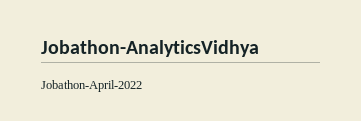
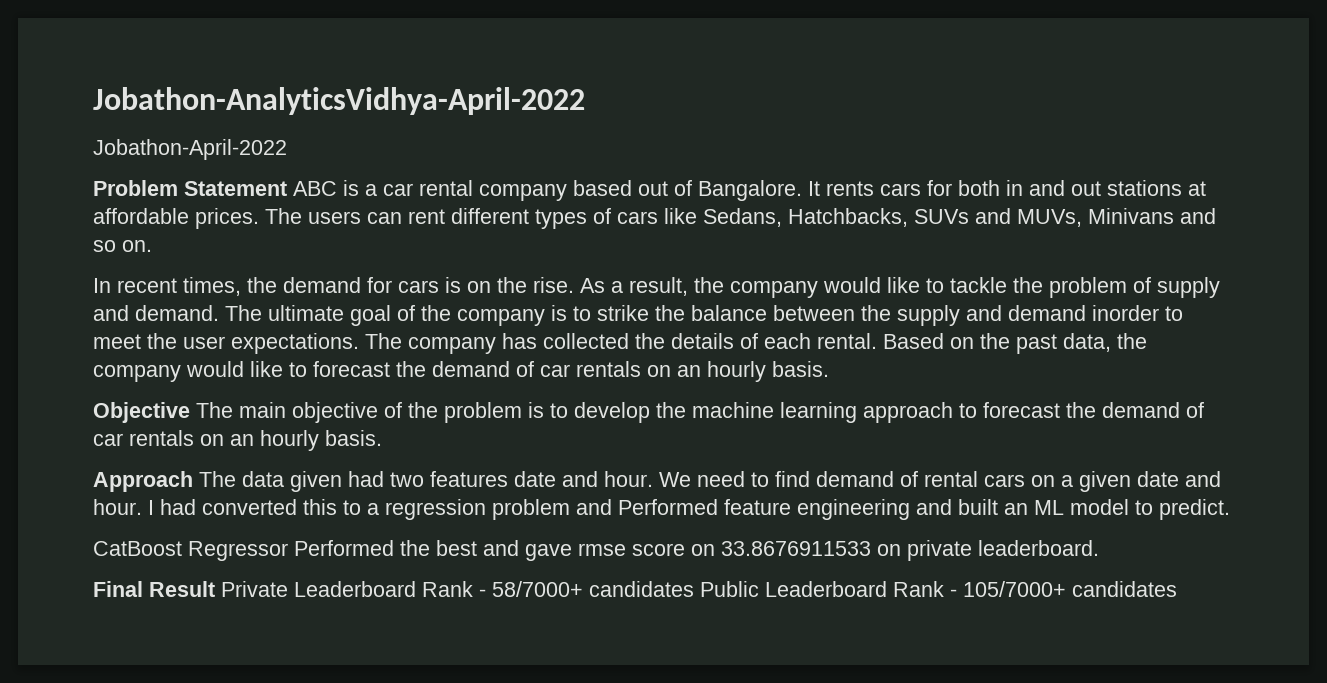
[41,40,259,57] Jobathon-AnalyticsVidhya -> [93,87,585,115] Jobathon-AnalyticsVidhya-April-2022
(142, 86) none -> [93,180,1206,201] [93,208,1216,229] [93,240,152,252] [93,277,1220,298] [93,305,1183,326] [93,333,1147,354] [93,361,829,382] [93,402,1204,423] [93,430,382,451] [93,471,1221,492] [93,499,1230,520] [93,540,1099,561] [93,581,1177,597] // Problem Statement ABC is a car rental company based out of Bangalore. It rents cars for both in and out stations at affordable prices. The users can rent different types of cars like Sedans, Hatchbacks, SUVs and MUVs, Minivans and so on. // In recent times, the demand for cars is on the rise. As a result, the company would like to tackle the problem of supply and demand. The ultimate goal of the company is to strike the balance between the supply and demand inorder to meet the user expectations. The company has collected the details of each rental. Based on the past data, the company would like to forecast the demand of car rentals on an hourly basis. // Objective The main objective of the problem is to develop the machine learning approach to forecast the demand of car rentals on an hourly basis. // Approach The data given had two features date and hour. We need to find demand of rental cars on a given date and hour. I had converted this to a regression problem and Performed feature engineering and built an ML model to predict. // CatBoost Regressor Performed the best and gave rmse score on 33.8676911533 on private leaderboard. // Final Result Private Leaderboard Rank - 58/7000+ candidates Public Leaderboard Rank - 105/7000+ candidates

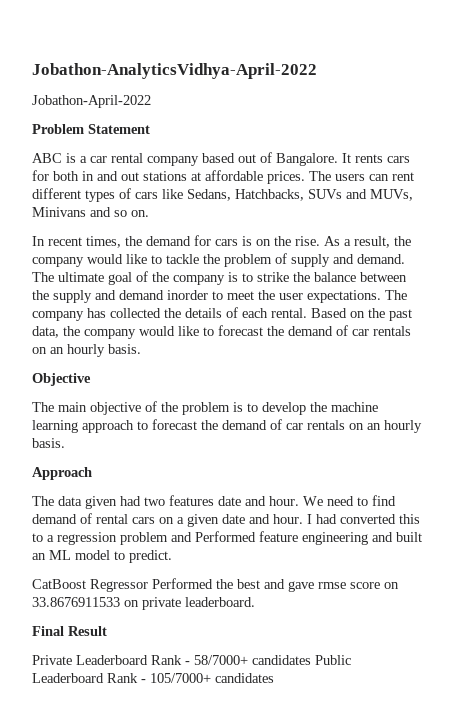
(287, 188) none -> (150, 129) //
(190, 412) none -> (91, 379) //
(193, 481) none -> (92, 473) //
(215, 589) none -> (107, 631) //

